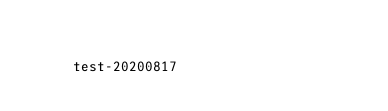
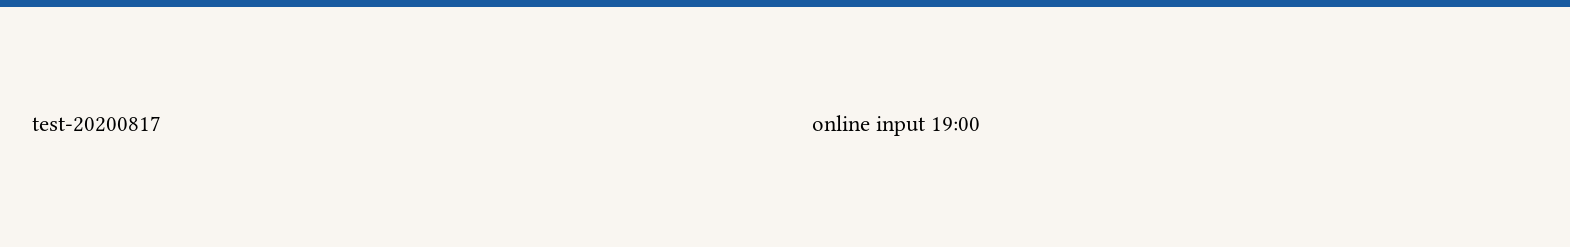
(177, 66) none -> [812,115,981,136] // online input 19:00

